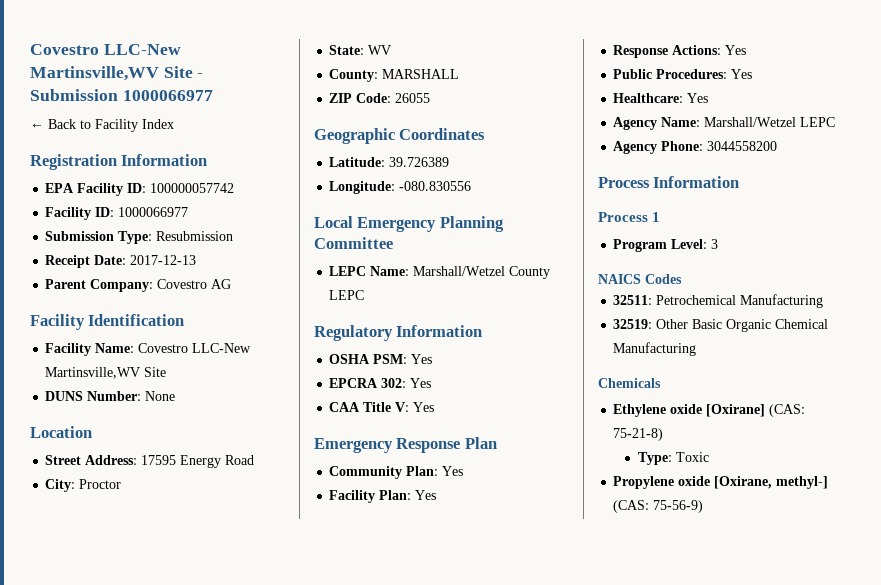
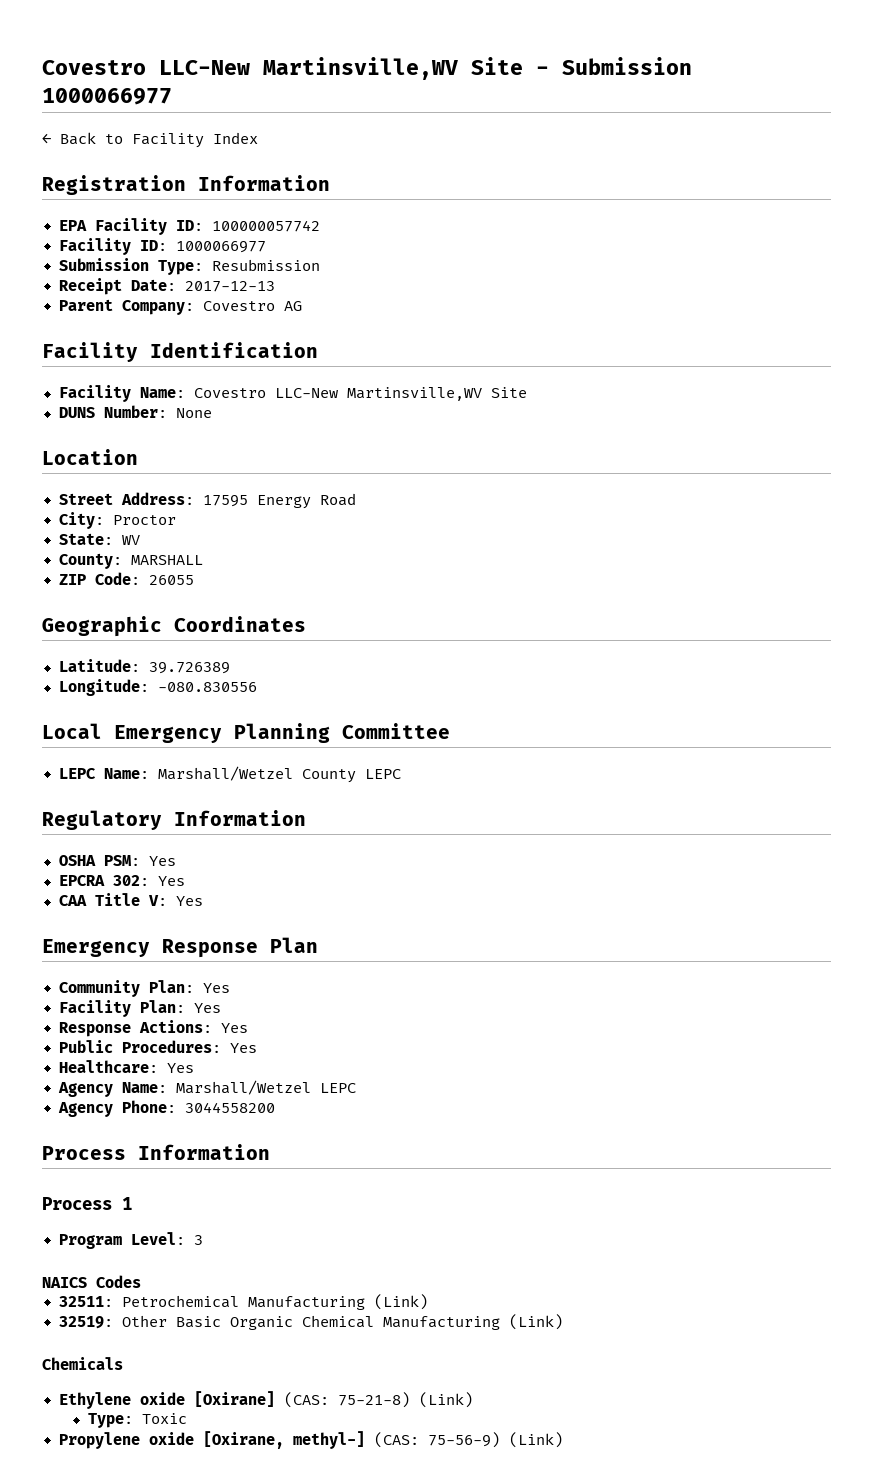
(824, 301) none -> [373,1294,428,1310] (Link)
(697, 349) none -> [508,1314,563,1330] (Link)
(664, 434) none -> [418,1392,473,1408] (Link)
(704, 506) none -> [508,1432,563,1448] (Link)

